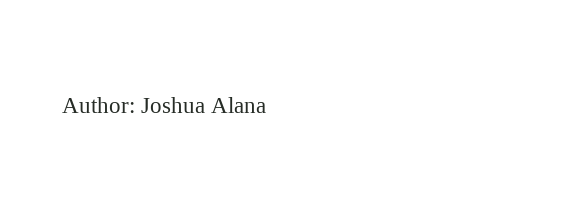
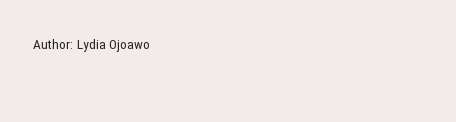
[141,97,267,113] Joshua Alana -> [76,39,151,52] Lydia Ojoawo

